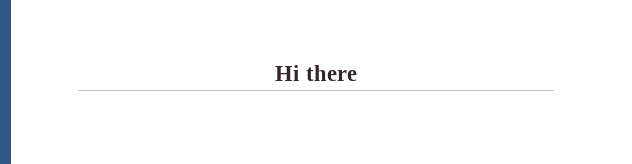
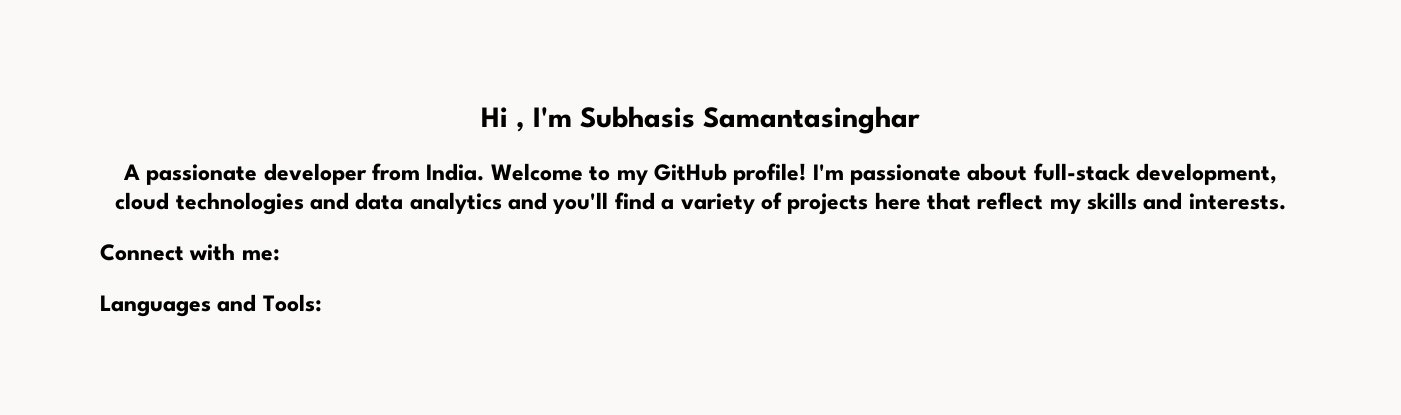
[305,65,357,81] there -> [516,106,920,134] [123,163,1277,185] [115,192,1286,215] [100,243,280,261] [100,294,322,317] , I'm Subhasis Samantasinghar // A passionate developer from India. Welcome to my GitHub profile! I'm passionate about full-stack development, cloud technologies and data analytics and you'll find a variety of projects here that reflect my skills and interests. // Connect with me: // Languages and Tools:

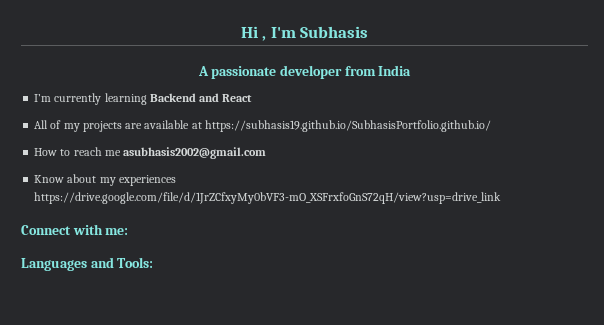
[703,106,920,134] Samantasinghar -> (369, 32) none
[426,163,1277,185] [115,192,1286,215] India. Welcome to my GitHub profile! I'm passionate about full-stack development, cloud technologies and data analytics and you'll find a variety of projects here that reflect my skills and interests. -> [378,65,412,76] [34,93,253,105] [34,120,491,132] [34,147,267,159] [34,174,176,186] [34,192,502,204] India // I’m currently learning Backend and React // All of my projects are available at https://subhasis19.github.io/SubhasisPortfolio.github.io/ // How to reach me asubhasis2002@gmail.com // Know about my experiences https://drive.google.com/file/d/1JrZCfxyMy0bVF3-mO_XSFrxfoGnS72qH/view?usp=drive_link

